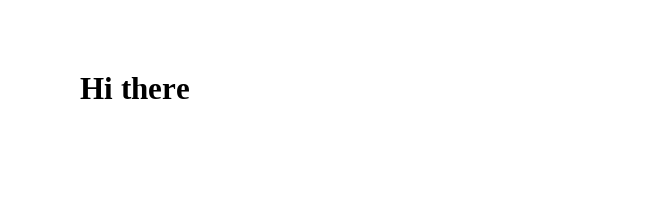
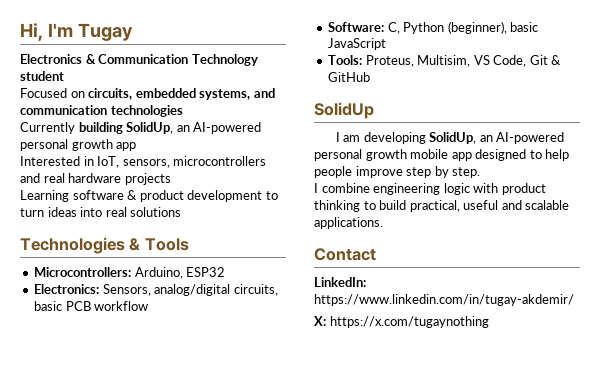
[80,77,191,99] Hi there -> [20,23,133,41] [20,54,258,66] [20,71,64,81] [20,88,275,100] [20,105,183,117] [20,122,262,134] [20,139,137,151] [20,156,267,168] [20,173,171,185] [20,190,278,202] [20,207,182,217] [20,237,189,254] [34,267,226,279] [34,284,278,296] [34,301,149,311] [328,21,539,34] [328,38,387,50] [328,55,562,67] [328,72,371,82] [314,102,374,119] [335,132,565,144] [314,149,570,161] [314,166,481,178] [314,183,546,195] [314,200,570,212] [314,217,383,229] [314,248,376,261] [314,277,366,287] [314,294,574,306] [314,316,489,328] Hi, I'm Tugay // Electronics & Communication Technology student // Focused on circuits, embedded systems, and communication technologies // Currently building SolidUp, an AI-powered personal growth app // Interested in IoT, sensors, microcontrollers and real hardware projects // Learning software & product development to turn ideas into real solutions // Technologies & Tools // Microcontrollers: Arduino, ESP32 // Electronics: Sensors, analog/digital circuits, basic PCB workflow // Software: C, Python (beginner), basic JavaScript // Tools: Proteus, Multisim, VS Code, Git & GitHub // SolidUp // I am developing SolidUp, an AI-powered personal growth mobile app designed to help people improve step by step. // I combine engineering logic with product thinking to build practical, useful and scalable applications. // Contact // LinkedIn: https://www.linkedin.com/in/tugay-akdemir/ // X: https://x.com/tugaynothing

